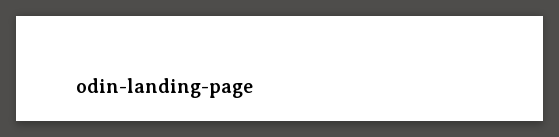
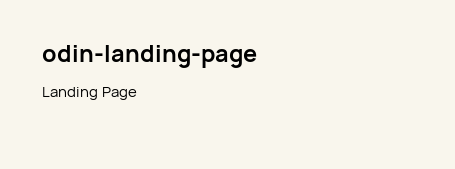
(253, 88) none -> [42,87,138,100] // Landing Page

